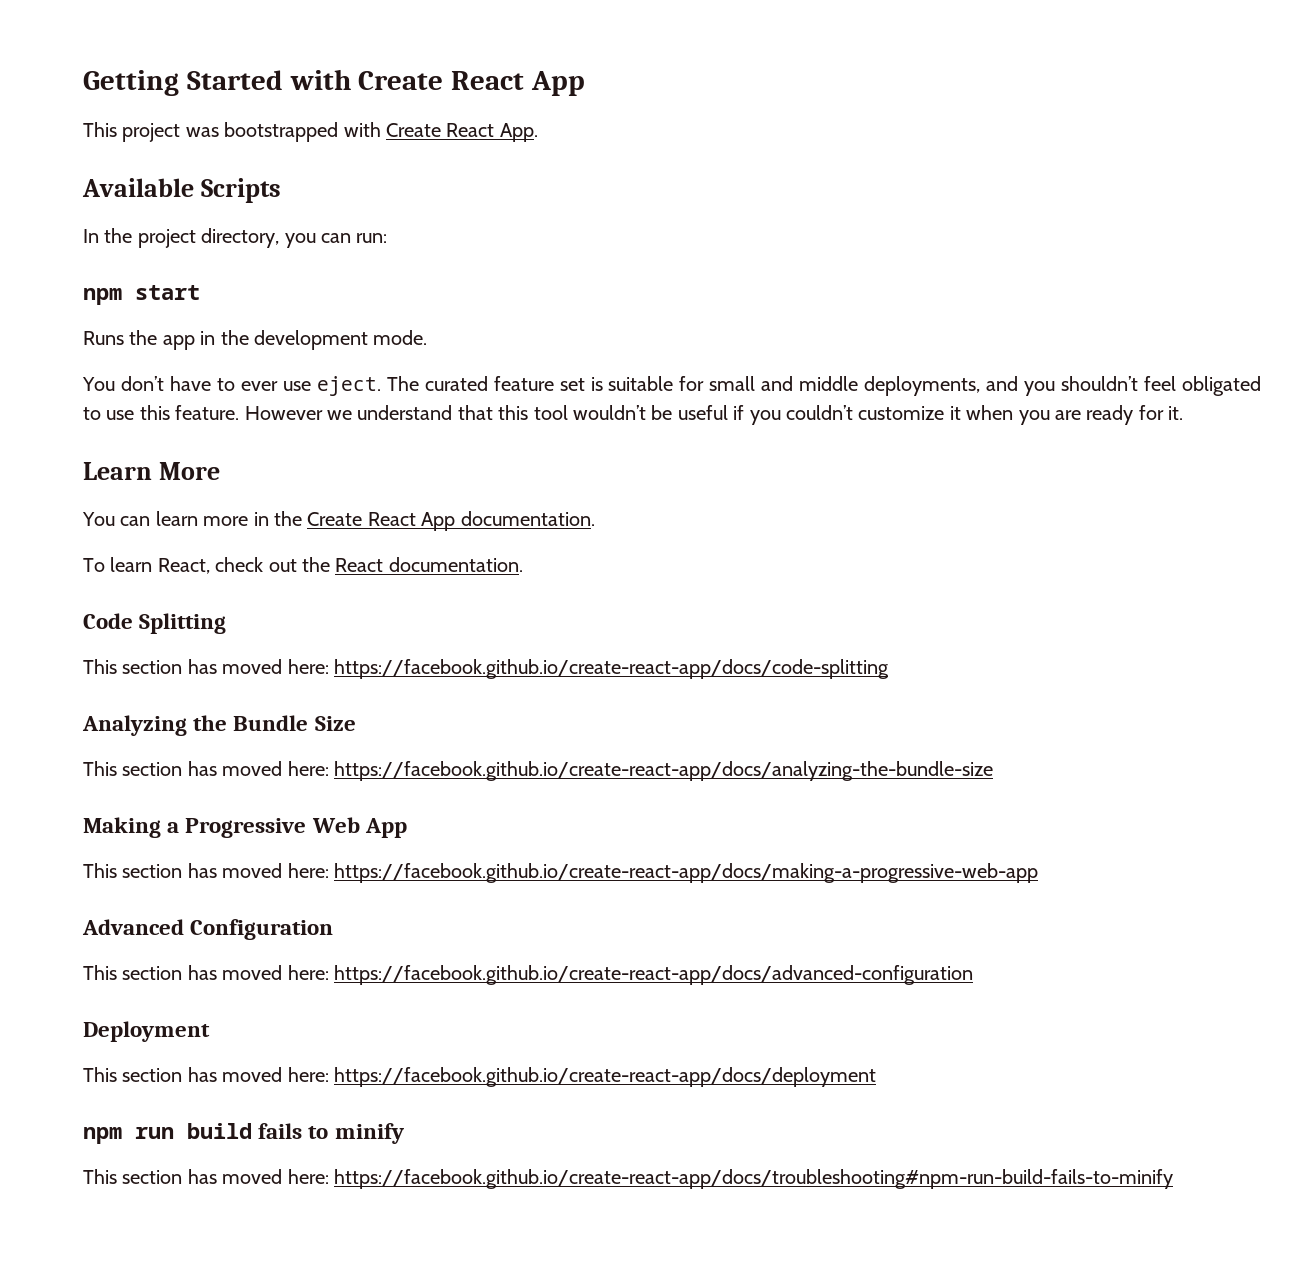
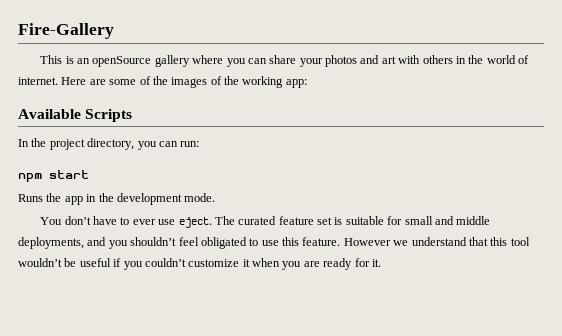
[83,69,586,96] [83,122,538,142] Getting Started with Create React App // This project was bootstrapped with Create React App. -> [18,23,114,39] [40,55,530,67] [18,76,307,88] Fire-Gallery // This is an openSource gallery where you can share your photos and art with others in the world of internet. Here are some of the images of the working app:
[83,462,221,480] [82,511,595,531] [83,557,523,574] [83,613,227,634] [83,659,889,679] [82,715,356,736] [83,761,993,781] [83,817,407,838] [83,863,1038,883] [82,919,334,940] [83,965,973,985] [83,1021,210,1042] [83,1067,876,1087] [83,1123,404,1144] [83,1169,1173,1189] // Learn More // You can learn more in the Create React App documentation. // To learn React, check out the React documentation. // Code Splitting // This section has moved here: https://facebook.github.io/create-react-app/docs/code-splitting // Analyzing the Bundle Size // This section has moved here: https://facebook.github.io/create-react-app/docs/analyzing-the-bundle-size // Making a Progressive Web App // This section has moved here: https://facebook.github.io/create-react-app/docs/making-a-progressive-web-app // Advanced Configuration // This section has moved here: https://facebook.github.io/create-react-app/docs/advanced-configuration // Deployment // This section has moved here: https://facebook.github.io/create-react-app/docs/deployment // npm run build fails to minify // This section has moved here: https://facebook.github.io/create-react-app/docs/troubleshooting#npm-run-build-fails-to-minify -> (381, 263) none

